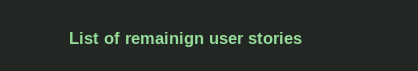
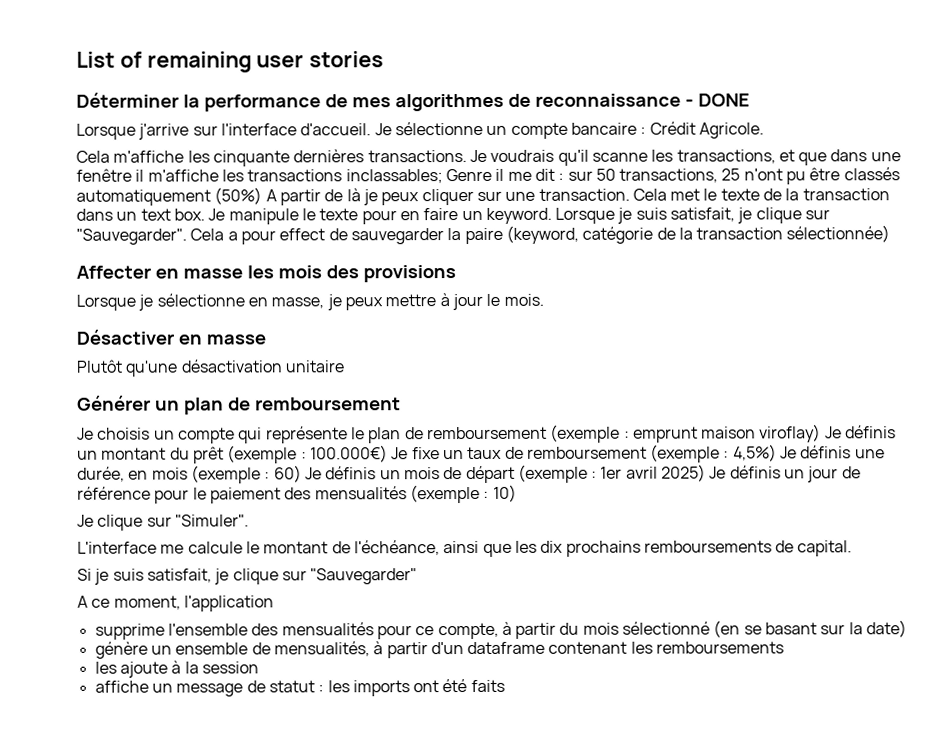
[125,32,204,47] remainign -> [146,51,252,73] remaining
(302, 38) none -> [76,92,750,112] [76,121,764,140] [76,149,901,167] [76,167,900,185] [76,187,890,206] [76,207,831,225] [76,225,891,245] [76,265,456,283] [76,293,544,311] [76,329,266,345] [76,359,345,377] [77,395,401,415] [77,424,897,444] [77,444,885,464] [77,464,861,484] [77,484,517,504] [77,514,249,531] [77,540,853,557] [77,568,418,585] [77,595,274,612] [94,620,908,640] [94,641,785,659] [94,660,259,678] [94,679,505,697] // Déterminer la performance de mes algorithmes de reconnaissance - DONE // Lorsque j'arrive sur l'interface d'accueil. Je sélectionne un compte bancaire : Crédit Agricole. // Cela m'affiche les cinquante dernières transactions. Je voudrais qu'il scanne les transactions, et que dans une fenêtre il m'affiche les transactions inclassables; Genre il me dit : sur 50 transactions, 25 n'ont pu être classés automatiquement (50%) A partir de là je peux cliquer sur une transaction. Cela met le texte de la transaction dans un text box. Je manipule le texte pour en faire un keyword. Lorsque je suis satisfait, je clique sur "Sauvegarder". Cela a pour effect de sauvegarder la paire (keyword, catégorie de la transaction sélectionnée) // Affecter en masse les mois des provisions // Lorsque je sélectionne en masse, je peux mettre à jour le mois. // Désactiver en masse // Plutôt qu'une désactivation unitaire // Générer un plan de remboursement // Je choisis un compte qui représente le plan de remboursement (exemple : emprunt maison viroflay) Je définis un montant du prêt (exemple : 100.000€) Je fixe un taux de remboursement (exemple : 4,5%) Je définis une durée, en mois (exemple : 60) Je définis un mois de départ (exemple : 1er avril 2025) Je définis un jour de référence pour le paiement des mensualités (exemple : 10) // Je clique sur "Simuler". // L'interface me calcule le montant de l'échéance, ainsi que les dix prochains remboursements de capital. // Si je suis satisfait, je clique sur "Sauvegarder" // A ce moment, l'application // supprime l'ensemble des mensualités pour ce compte, à partir du mois sélectionné (en se basant sur la date) // génère un ensemble de mensualités, à partir d'un dataframe contenant les remboursements // les ajoute à la session // affiche un message de statut : les imports ont été faits

